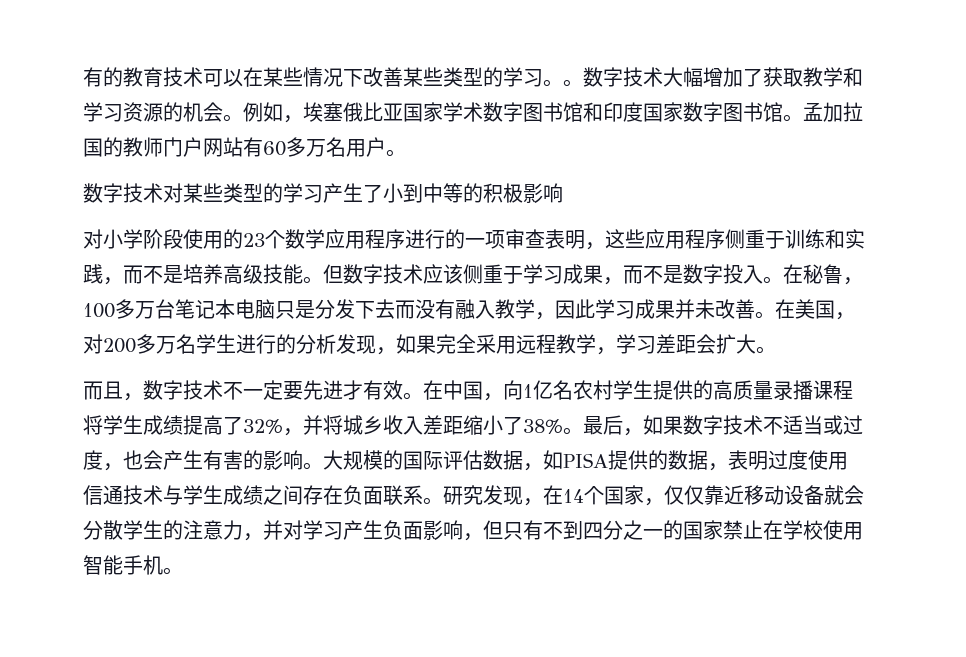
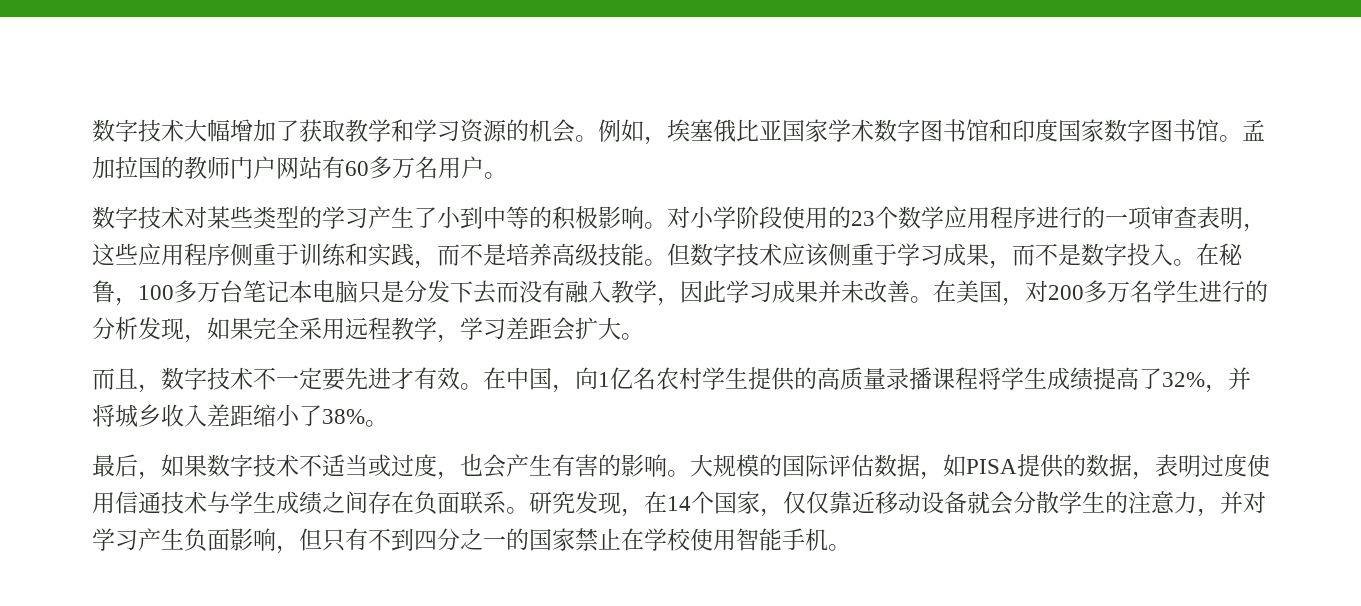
[83,67,583,87] 有的教育技术可以在某些情况下改善某些类型的学习。。 -> (92, 130) none
(563, 193) // -> [644,222,667,229] 。
(583, 431) none -> (388, 423) //

